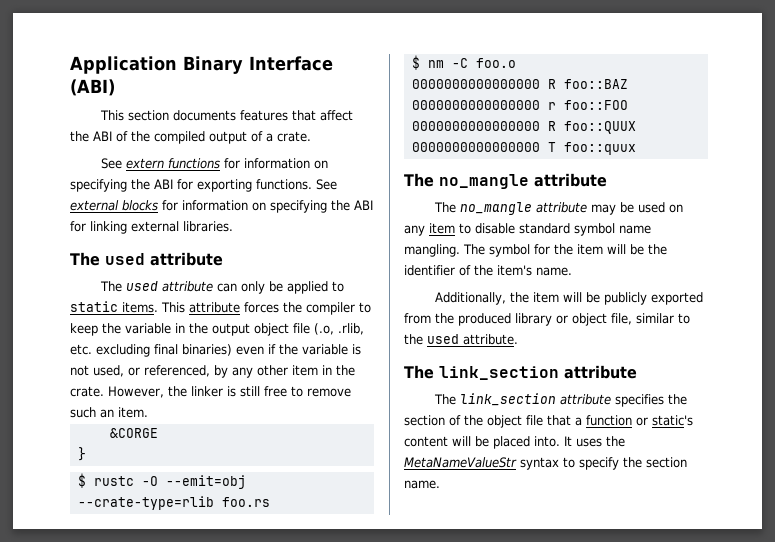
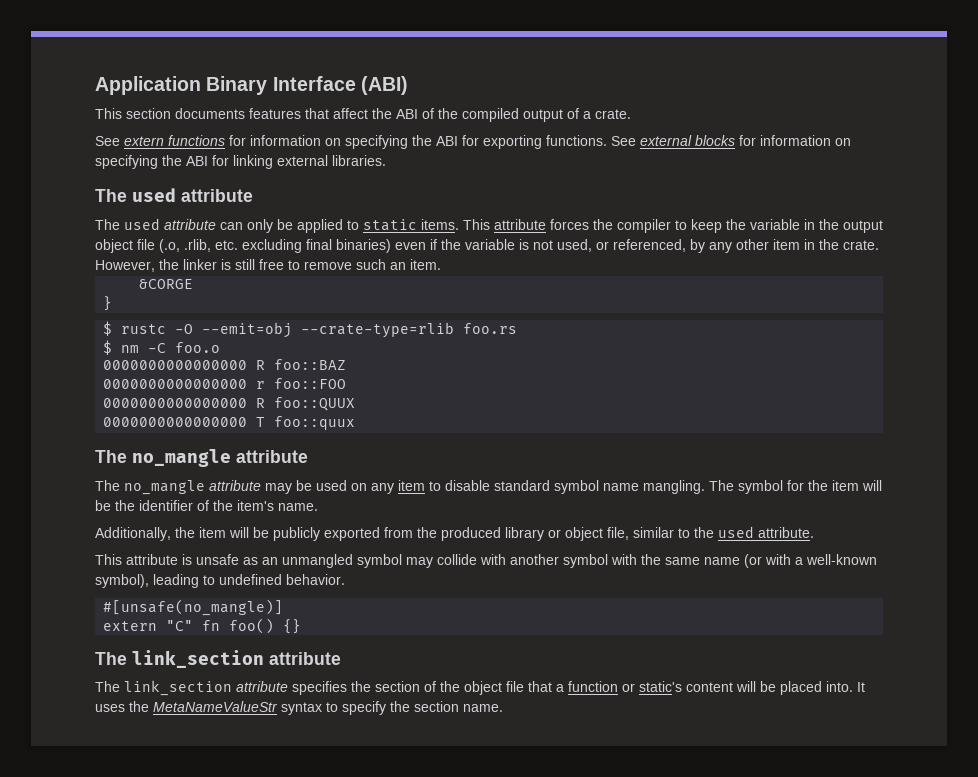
(518, 339) none -> [95,554,877,568] [95,574,345,588] [103,599,284,616] [103,618,302,634] // This attribute is unsafe as an unmangled symbol may collide with another symbol with the same name (or with a well-known symbol), leading to undefined behavior. // #[unsafe(no_mangle)] // extern "C" fn foo() {}

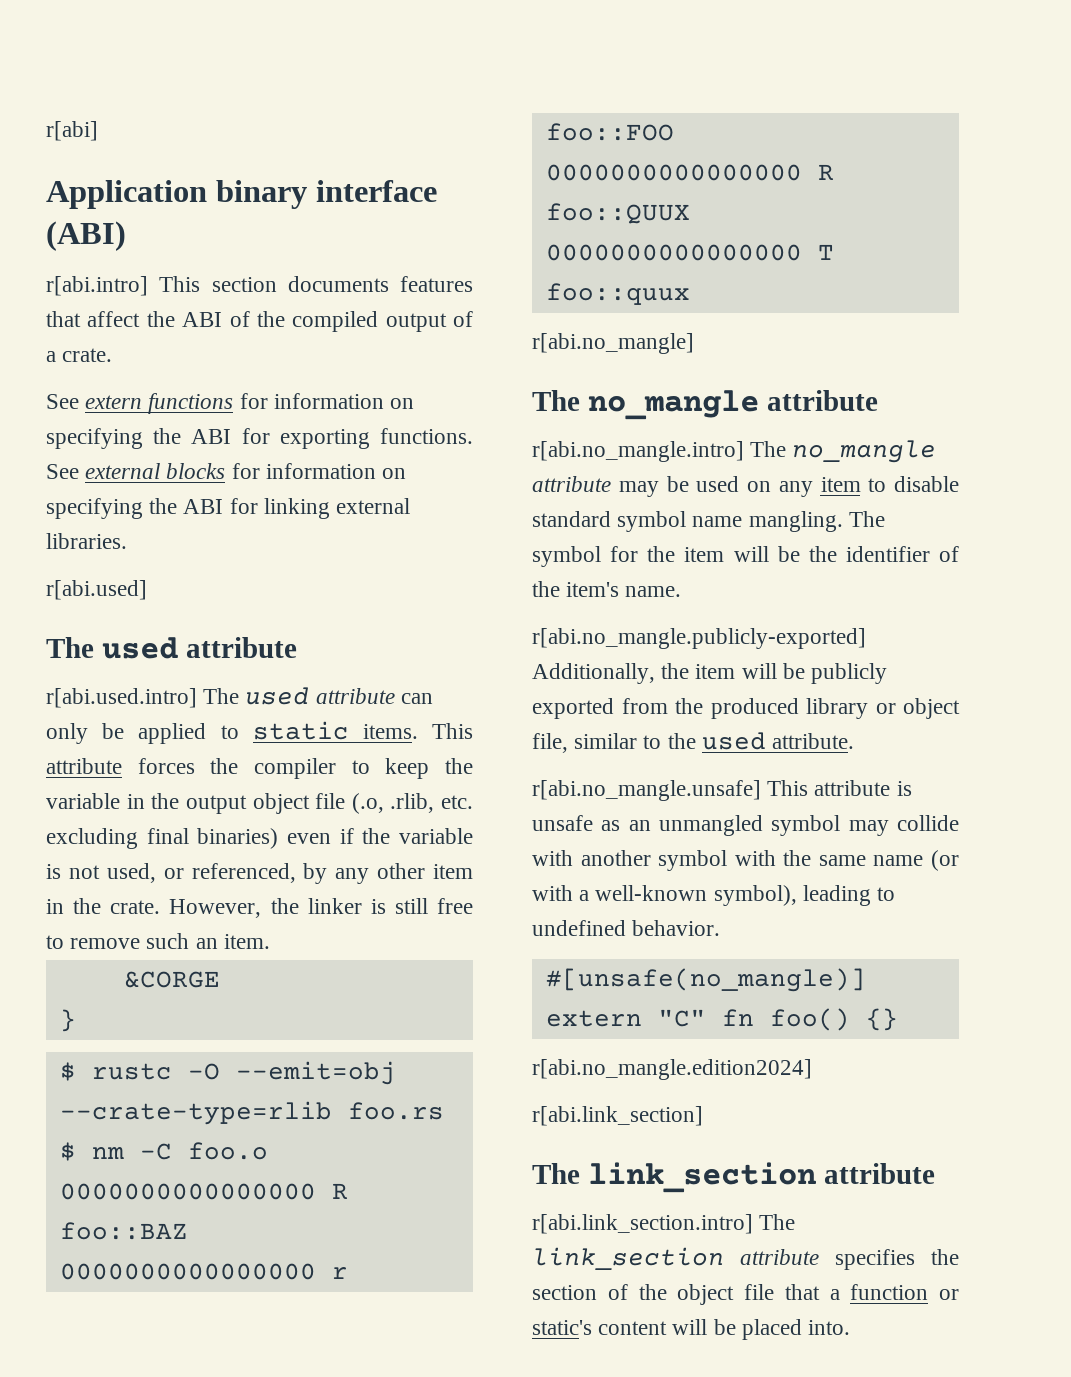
[95,76,356,95] Application Binary Interface -> [46,121,98,141] [46,180,437,209] r[abi] // Application binary interface
(408, 85) none -> [46,276,148,296] r[abi.intro]
(386, 160) none -> [46,580,147,600] // r[abi.used]
(253, 195) none -> [46,688,197,708] r[abi.used.intro]
(356, 423) none -> [532,333,694,354] // r[abi.no_mangle]
(308, 456) none -> [532,441,744,462] r[abi.no_mangle.intro]
(318, 507) none -> [532,628,866,649] r[abi.no_mangle.publicly-exported]
(814, 532) none -> [532,780,761,801] r[abi.no_mangle.unsafe]
(302, 626) none -> [532,1059,812,1080] [532,1106,703,1126] // r[abi.no_mangle.edition2024] // r[abi.link_section]
(341, 658) none -> [532,1214,753,1234] r[abi.link_section.intro]
[857,682,865,692] [95,701,503,715] It uses the MetaNameValueStr syntax to specify the section name. -> (851, 1327) none

